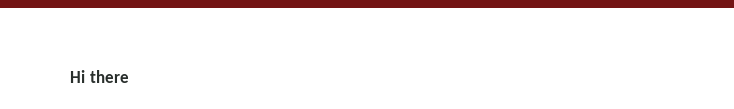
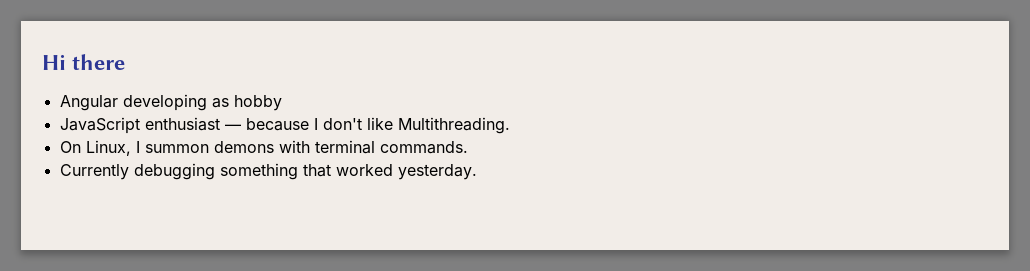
(129, 76) none -> [59,94,282,111] [59,117,510,134] [59,140,468,156] [59,163,477,180] // Angular developing as hobby // JavaScript enthusiast — because I don't like Multithreading. // On Linux, I summon demons with terminal commands. // Currently debugging something that worked yesterday.

